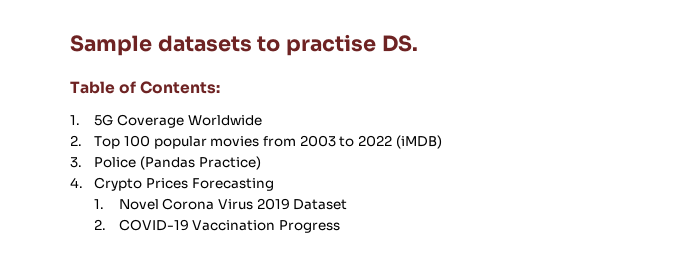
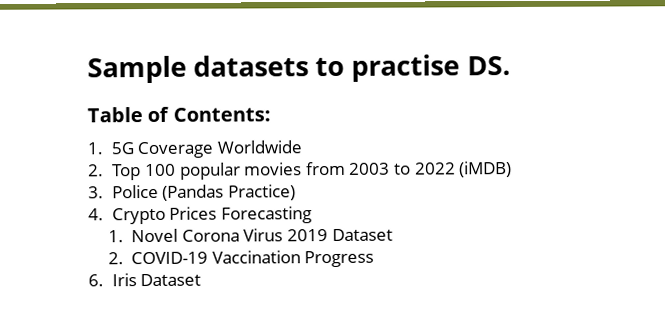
(341, 226) none -> [88,273,202,287] // 6. Iris Dataset

